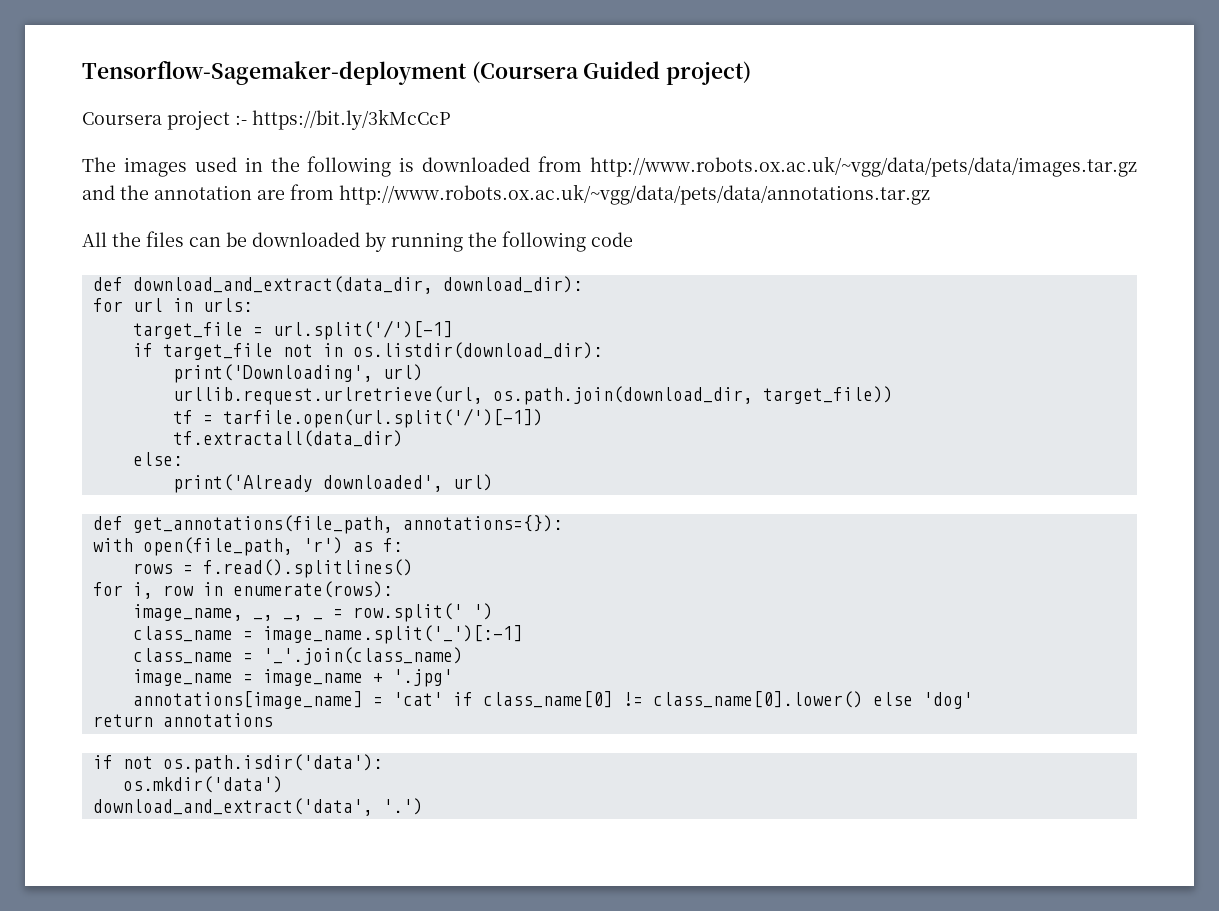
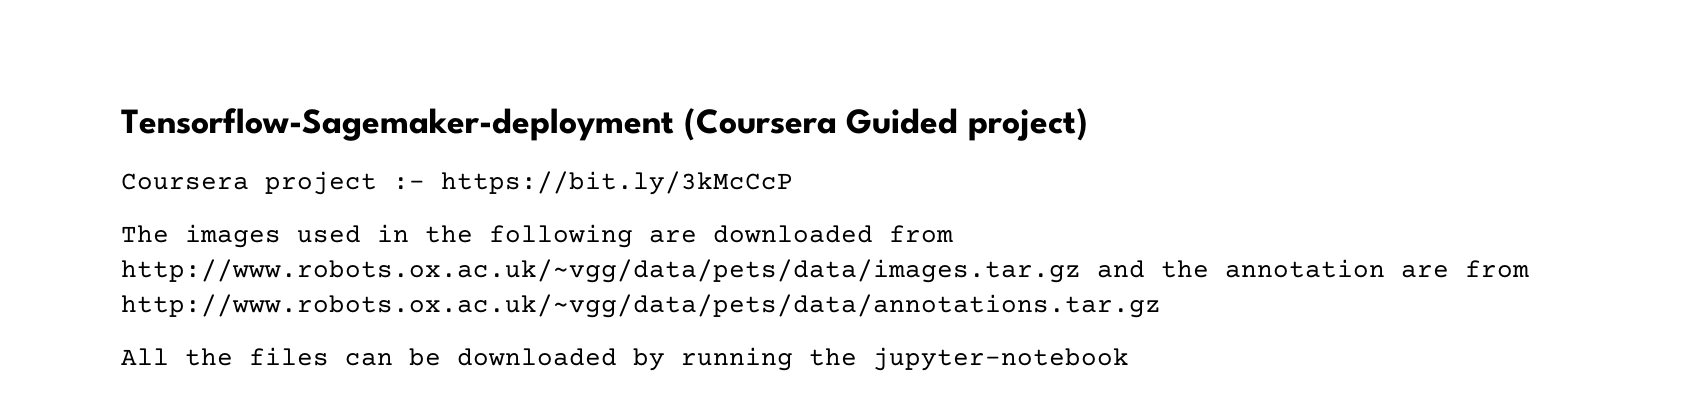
[399,157,415,172] is -> [649,230,697,243] are
[502,231,633,252] [92,276,583,294] [92,298,253,312] [132,320,453,340] [132,342,603,360] [172,364,423,383] [172,386,893,405] [172,408,543,428] [172,430,403,447] [132,452,183,466] [172,474,493,493] [92,515,563,534] [92,537,403,556] [132,559,413,578] [92,581,393,599] [132,604,323,621] [332,603,493,622] [132,625,523,644] [132,647,463,665] [132,669,453,687] [132,691,973,709] [92,713,273,727] [92,754,383,773] [122,776,283,793] [92,798,423,816] following code // def download_and_extract(data_dir, download_dir): // for url in urls: // target_file = url.split('/')[-1] // if target_file not in os.listdir(download_dir): // print('Downloading', url) // urllib.request.urlretrieve(url, os.path.join(download_dir, target_file)) // tf = tarfile.open(url.split('/')[-1]) // tf.extractall(data_dir) // else: // print('Already downloaded', url) // def get_annotations(file_path, annotations={}): // with open(file_path, 'r') as f: // rows = f.read().splitlines() // for i, row in enumerate(rows): // image_name, _, _, _ = row.split(' ') // class_name = image_name.split('_')[:-1] // class_name = '_'.join(class_name) // image_name = image_name + '.jpg' // annotations[image_name] = 'cat' if class_name[0] != class_name[0].lower() else 'dog' // return annotations // if not os.path.isdir('data'): // os.mkdir('data') // download_and_extract('data', '.') -> [873,347,1129,371] jupyter-notebook

